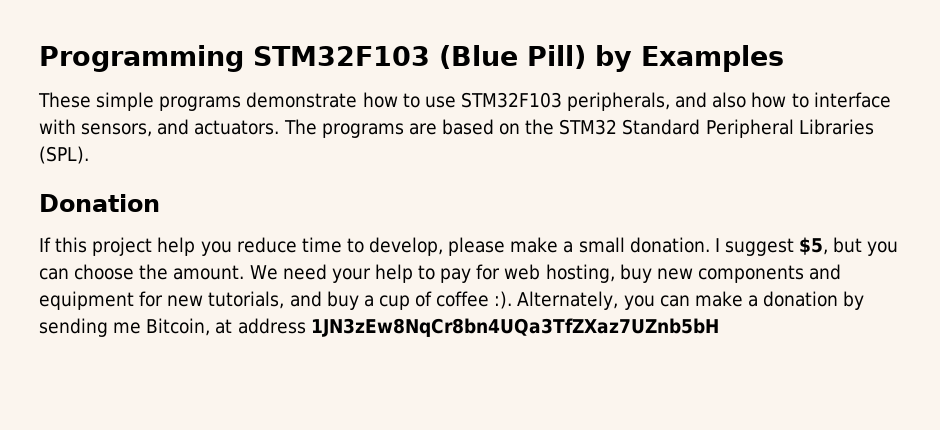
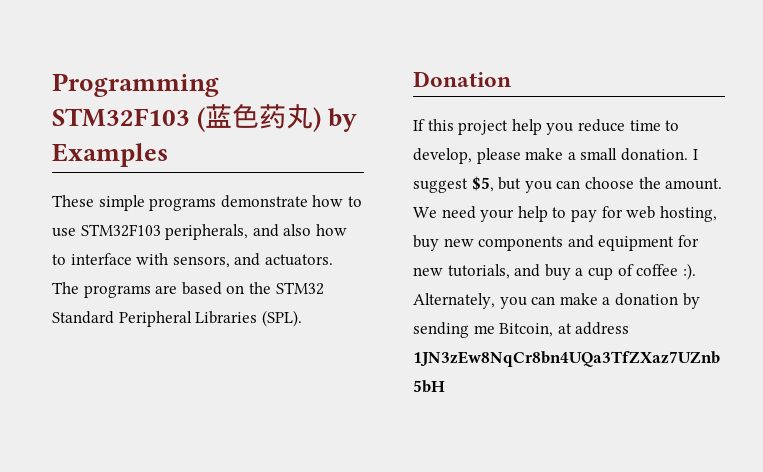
[439,45,586,69] (Blue Pill) -> [197,104,322,132] (蓝色药丸)

